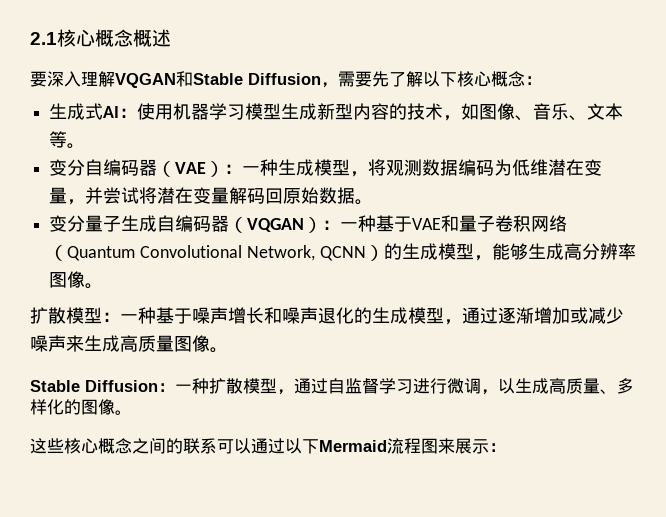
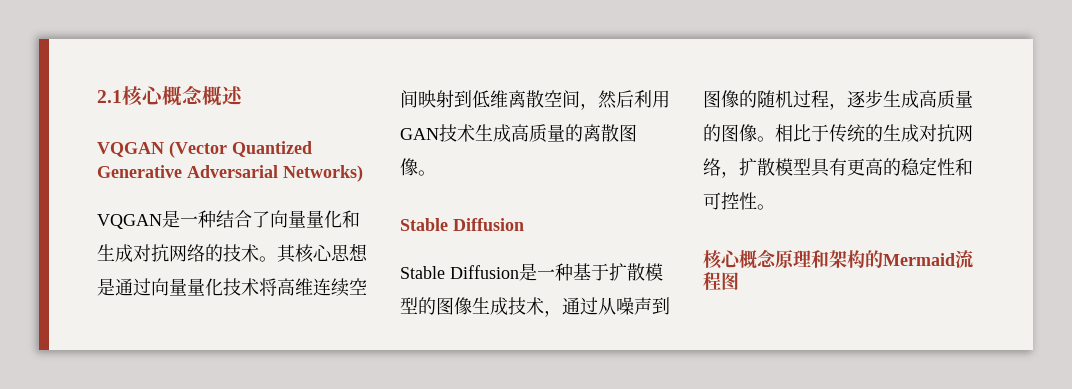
[30,71,542,88] [49,103,624,121] [49,131,86,149] [49,159,603,177] [49,187,374,205] [49,215,568,233] [49,243,636,261] [49,271,104,289] [30,307,624,325] [30,335,174,352] 要深入理解VQGAN和Stable Diffusion，需要先了解以下核心概念： // 生成式AI：使用机器学习模型生成新型内容的技术，如图像、音乐、文本等。 // 变分自编码器（VAE）：一种生成模型，将观测数据编码为低维潜在变量，并尝试将潜在变量解码回原始数据。 // 变分量子生成自编码器（VQGAN）：一种基于VAE和量子卷积网络（Quantum Convolutional Network, QCNN）的生成模型，能够生成高分辨率图像。 // 扩散模型：一种基于噪声增长和噪声退化的生成模型，通过逐渐增加或减少噪声来生成高质量 -> [97,141,312,158] [97,165,363,182] [97,210,360,229] [97,243,368,263] [97,278,367,297] [400,90,670,110] [400,124,619,143] VQGAN (Vector Quantized Generative Adversarial Networks) // VQGAN是一种结合了向量量化和生成对抗网络的技术。其核心思想是通过向量量化技术将高维连续空间映射到低维离散空间，然后利用GAN技术生成高质量的离散
[158,378,634,395] [30,399,64,415] ：一种扩散模型，通过自监督学习进行微调，以生成高质量、多样化 -> [400,263,663,281] [400,297,670,317] [703,90,973,110] // Stable Diffusion是一种基于扩散模型的图像生成技术，通过从噪声到图像的随机过程，逐步生成高质量
[30,438,319,454] // 这些核心概念之间的联系可以通过以下 -> [775,124,973,143] [703,157,973,178] [703,192,775,210] [703,249,883,269] 相比于传统的生成对抗网络，扩散模型具有更高的稳定性和可控性。 // 核心概念原理和架构的
[438,438,506,454] 来展示： -> (739, 281) none

